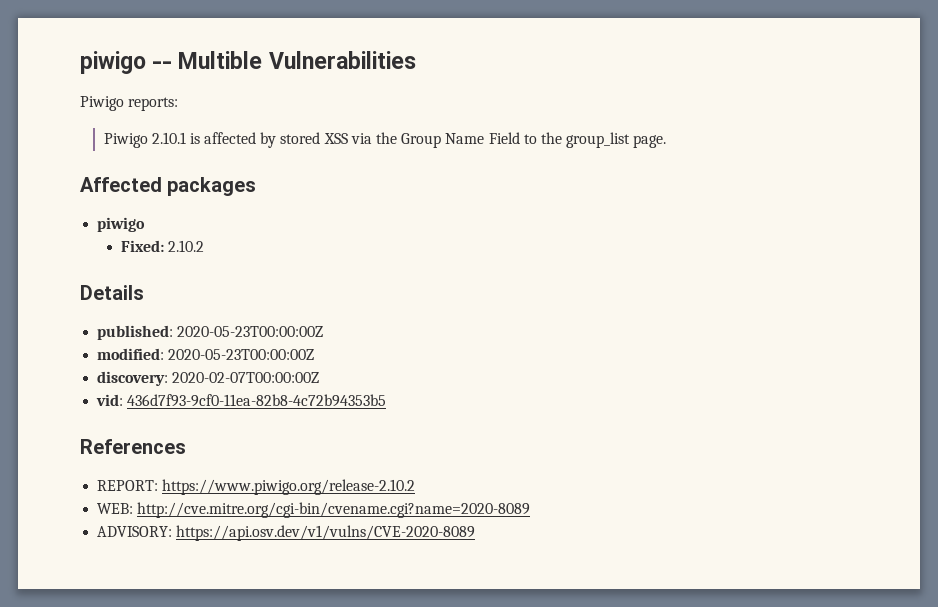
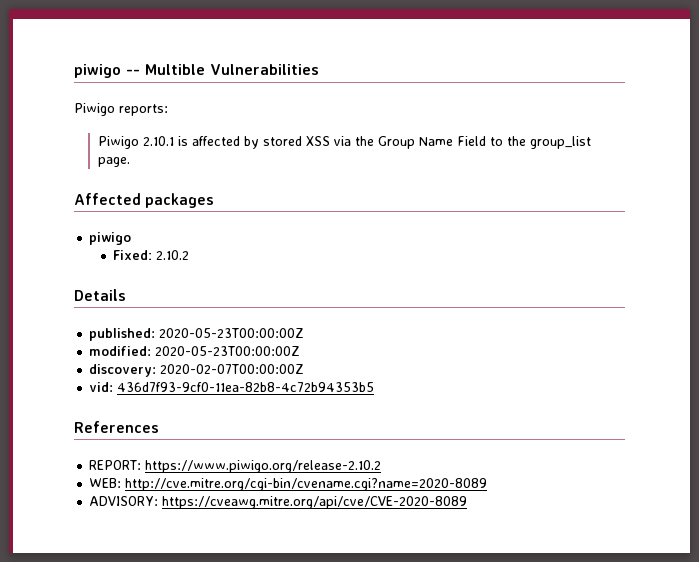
[176,525,476,541] https://api.osv.dev/v1/vulns/CVE-2020-8089 -> [162,496,468,509] https://cveawg.mitre.org/api/cve/CVE-2020-8089

